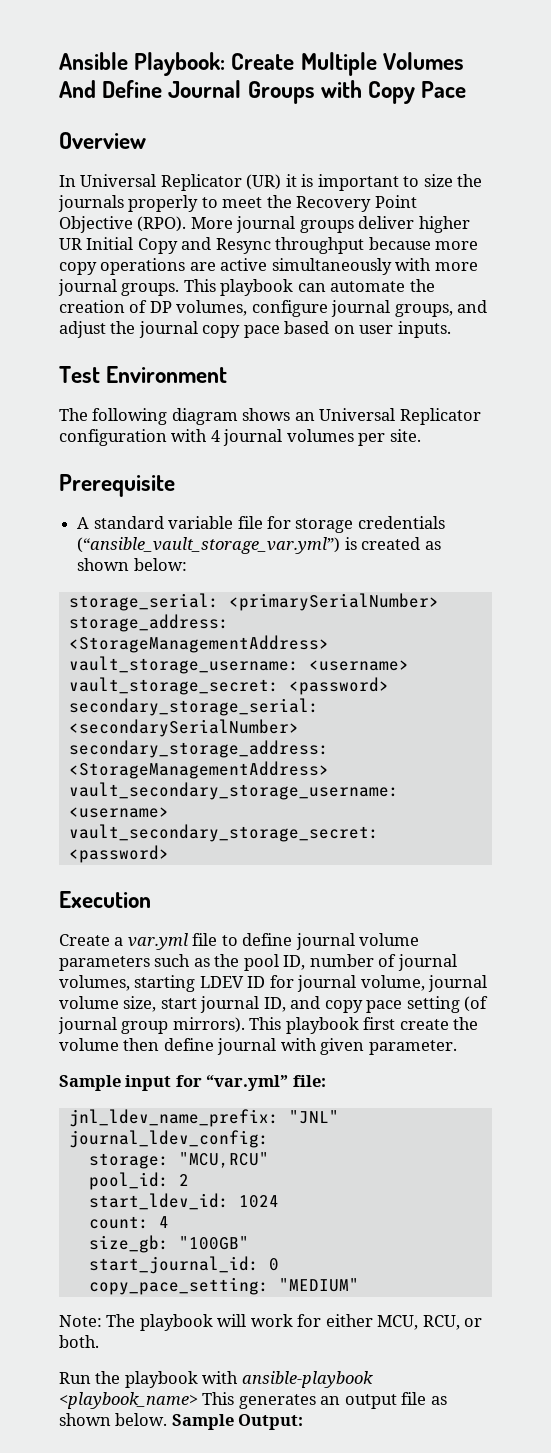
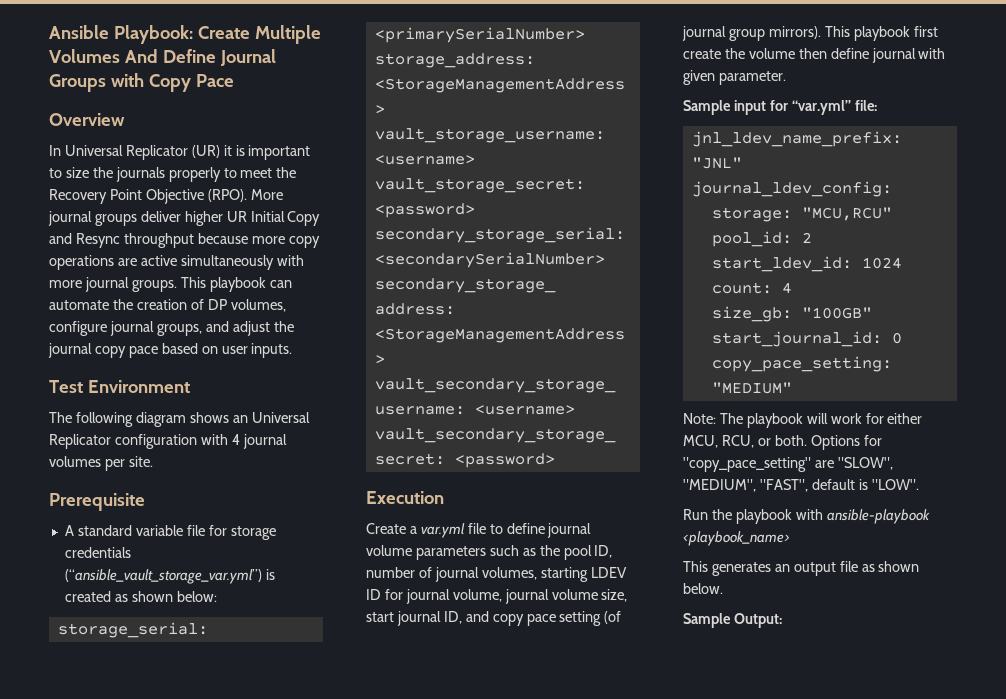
(99, 1341) none -> [810,435,882,450] [683,457,893,472] [683,479,919,492] Options for "copy_pace_setting" are "SLOW", "MEDIUM", "FAST", default is "LOW".
(198, 1400) none -> (790, 538) //
(168, 1419) none -> (723, 588) //

